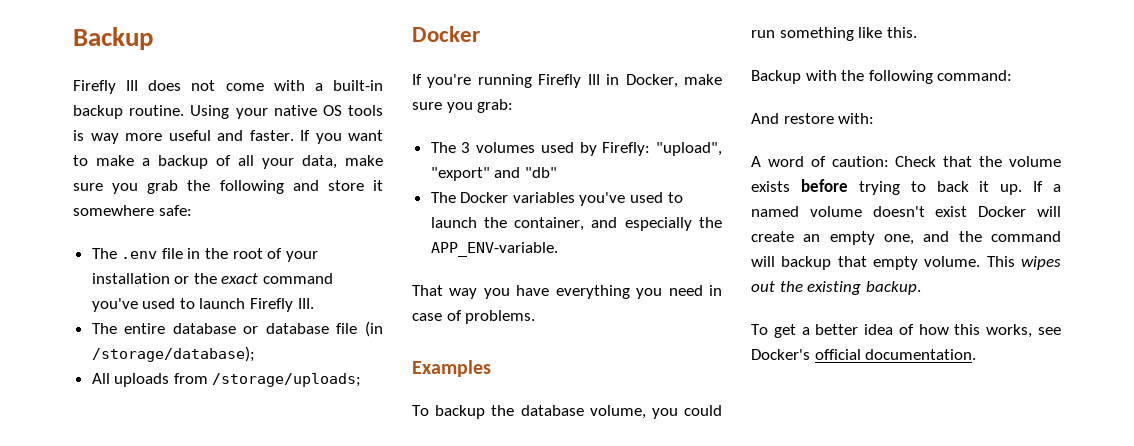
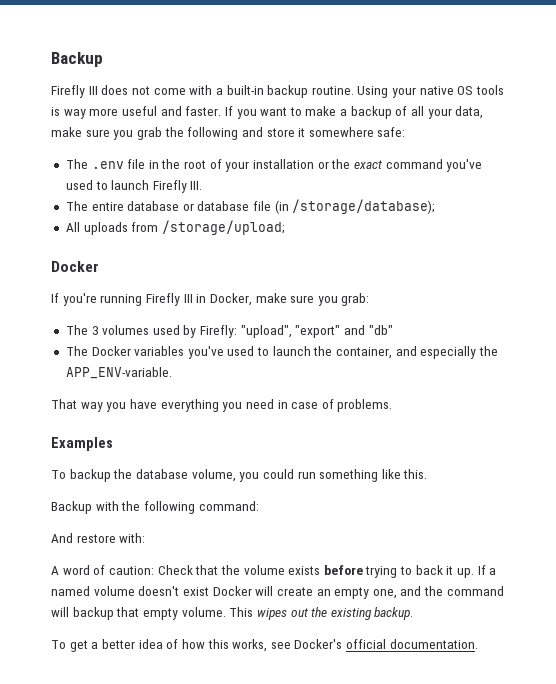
[212,373,362,387] /storage/uploads; -> [161,220,285,235] /storage/upload;

